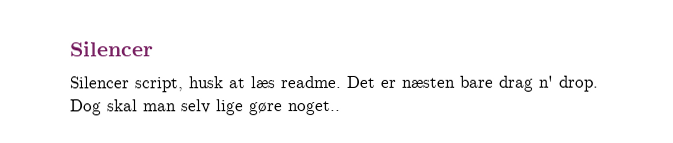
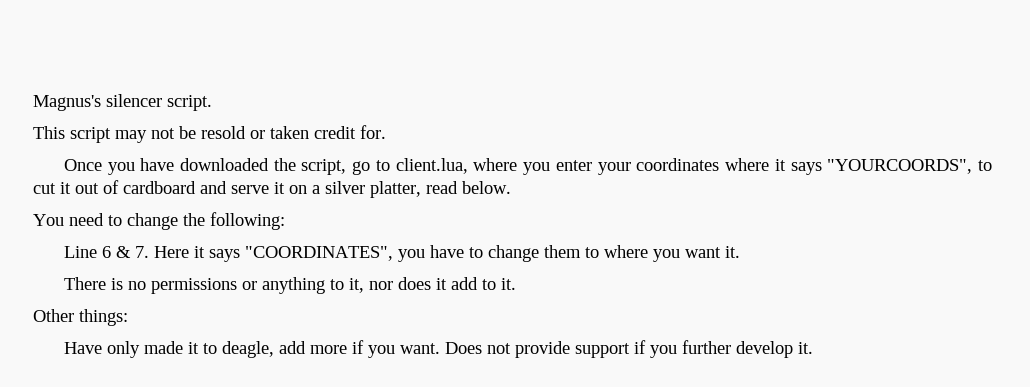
[69,41,153,57] [70,75,599,93] [70,99,341,116] Silencer // Silencer script, husk at læs readme. Det er næsten bare drag n' drop. Dog skal man selv lige gøre noget.. -> [33,94,212,111] [33,125,386,143] [63,158,992,175] [33,180,511,198] [33,212,285,230] [63,245,740,262] [63,277,516,294] [33,309,128,326] [63,340,813,358] Magnus's silencer script. // This script may not be resold or taken credit for. // Once you have downloaded the script, go to client.lua, where you enter your coordinates where it says "YOURCOORDS", to cut it out of cardboard and serve it on a silver platter, read below. // You need to change the following: // Line 6 & 7. Here it says "COORDINATES", you have to change them to where you want it. // There is no permissions or anything to it, nor does it add to it. // Other things: // Have only made it to deagle, add more if you want. Does not provide support if you further develop it.

